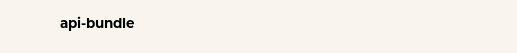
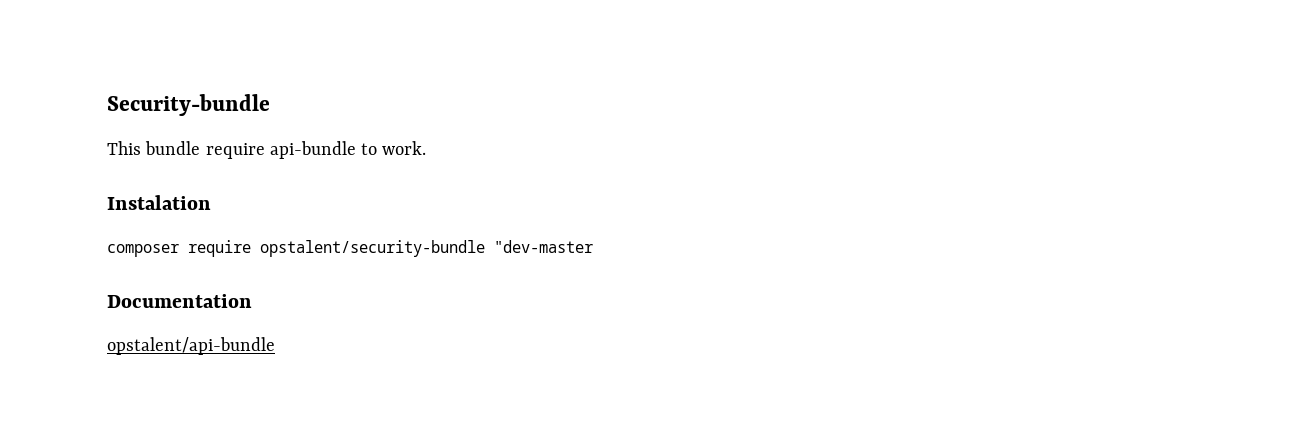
[60,16,135,31] api-bundle -> [107,94,270,116] [107,141,427,159] [107,195,211,210] [107,240,593,257] [107,294,252,308] [107,337,275,355] Security-bundle // This bundle require api-bundle to work. // Instalation // composer require opstalent/security-bundle "dev-master // Documentation // opstalent/api-bundle

